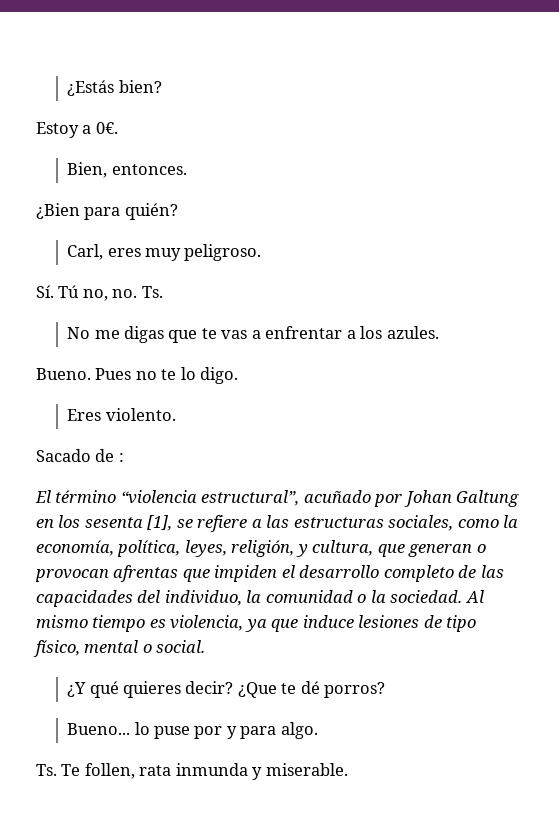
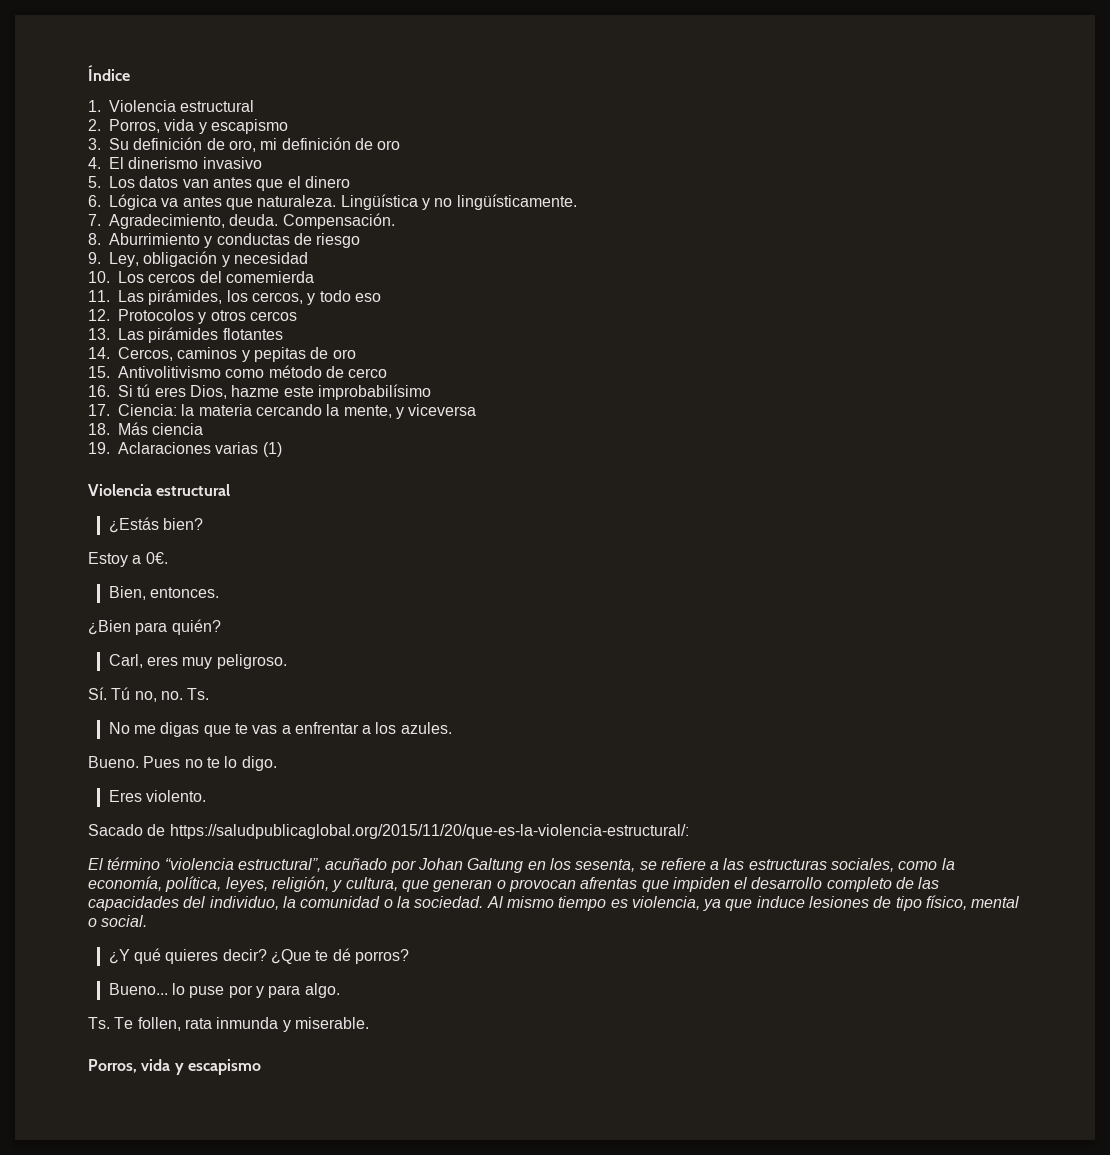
(67, 88) none -> [88,65,130,81] [88,100,255,112] [88,119,288,134] [88,137,401,152] [88,157,262,169] [88,176,350,191] [88,194,577,210] [88,213,395,229] [88,233,361,248] [88,251,308,267] [88,271,314,283] [88,289,381,305] [88,309,297,324] [88,327,283,343] [88,347,356,362] [88,365,388,378] [88,384,431,400] [88,404,477,419] [88,422,204,435] [88,442,282,457] [88,484,231,496] Índice // 1. Violencia estructural // 2. Porros, vida y escapismo // 3. Su definición de oro, mi definición de oro // 4. El dinerismo invasivo // 5. Los datos van antes que el dinero // 6. Lógica va antes que naturaleza. Lingüística y no lingüísticamente. // 7. Agradecimiento, deuda. Compensación. // 8. Aburrimiento y conductas de riesgo // 9. Ley, obligación y necesidad // 10. Los cercos del comemierda // 11. Las pirámides, los cercos, y todo eso // 12. Protocolos y otros cercos // 13. Las pirámides flotantes // 14. Cercos, caminos y pepitas de oro // 15. Antivolitivismo como método de cerco // 16. Si tú eres Dios, hazme este improbabilísimo // 17. Ciencia: la materia cercando la mente, y viceversa // 18. Más ciencia // 19. Aclaraciones varias (1) // Violencia estructural //
[118,453,124,462] : -> [169,824,689,839] https://saludpublicaglobal.org/2015/11/20/que-es-la-violencia-estructural/:
[84,515,173,531] sesenta [1], -> [575,859,636,872] sesenta,
(348, 769) none -> [88,1059,261,1075] // Porros, vida y escapismo

